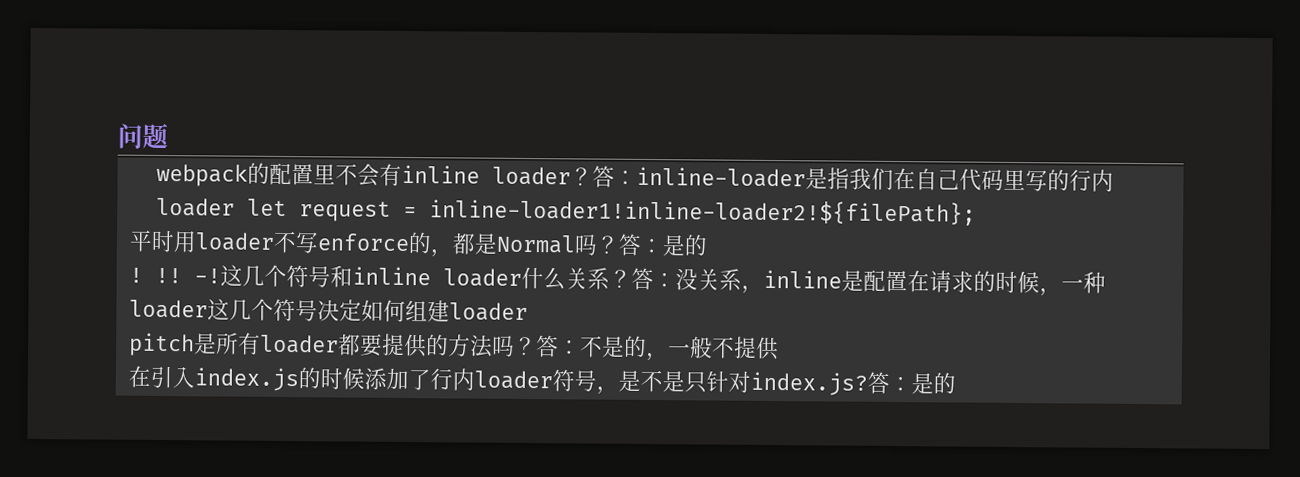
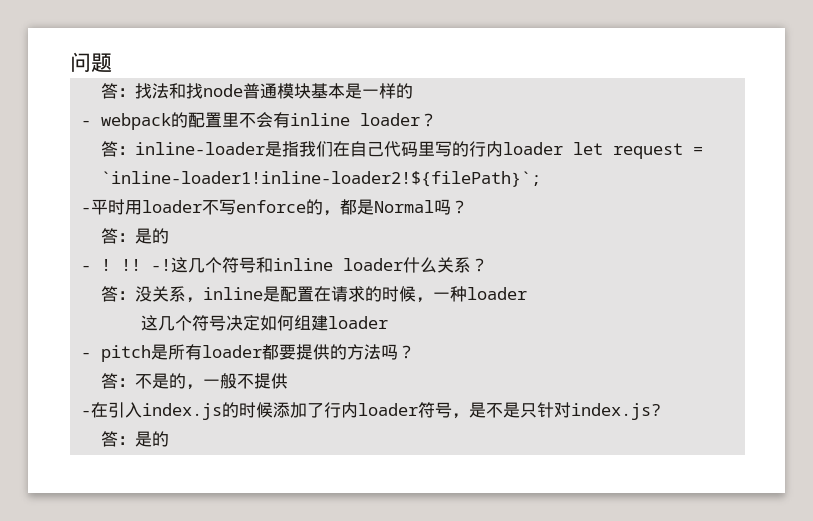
(168, 136) none -> [100,83,413,99] [80,120,91,126] 答：找法和找node普通模块基本是一样的 // -
(593, 176) none -> (437, 120) //
[428,198,976,226] inline-loader1!inline-loader2!${filePath}; // -> [100,171,541,187] [80,207,91,213] `inline-loader1!inline-loader2!${filePath}`; // -
(620, 244) none -> (468, 207) //
(708, 245) none -> [80,265,91,271] -
(632, 278) none -> (488, 265) //
(208, 309) none -> (527, 293) //
(528, 311) none -> [80,352,91,358] -
(537, 346) none -> (415, 352) //
(779, 348) none -> [80,410,91,416] -
(868, 383) none -> (661, 411) //

